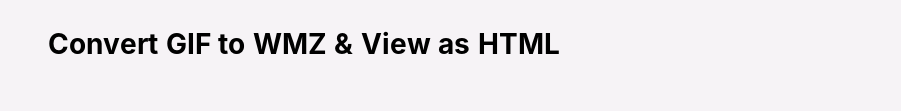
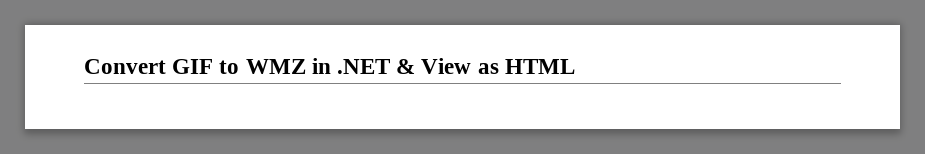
(327, 43) none -> [311,58,391,74] in .NET

